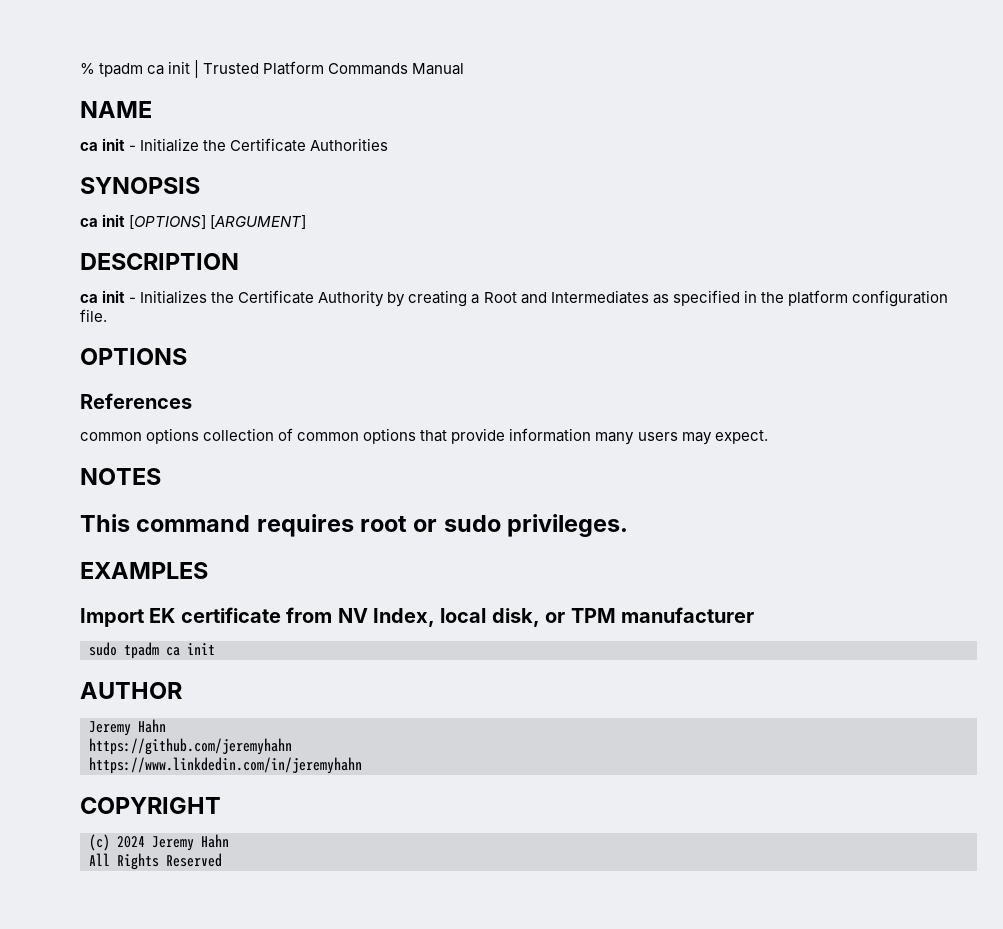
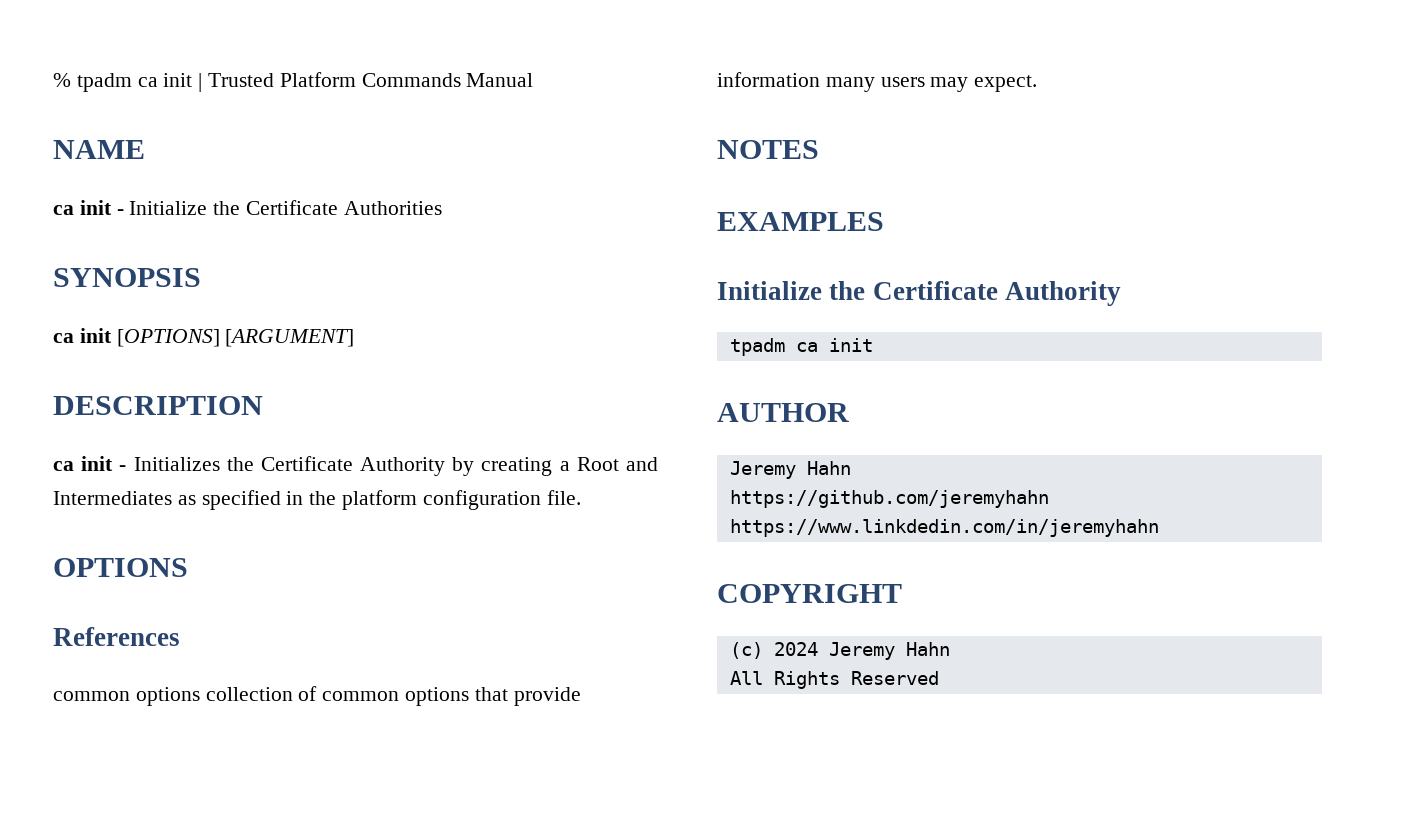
[80,514,629,537] [80,562,208,579] [80,607,754,627] [89,642,117,656] This command requires root or sudo privileges. // EXAMPLES // Import EK certificate from NV Index, local disk, or TPM manufacturer // sudo -> [717,212,884,231] [717,281,1121,306] EXAMPLES // Initialize the Certificate Authority //

